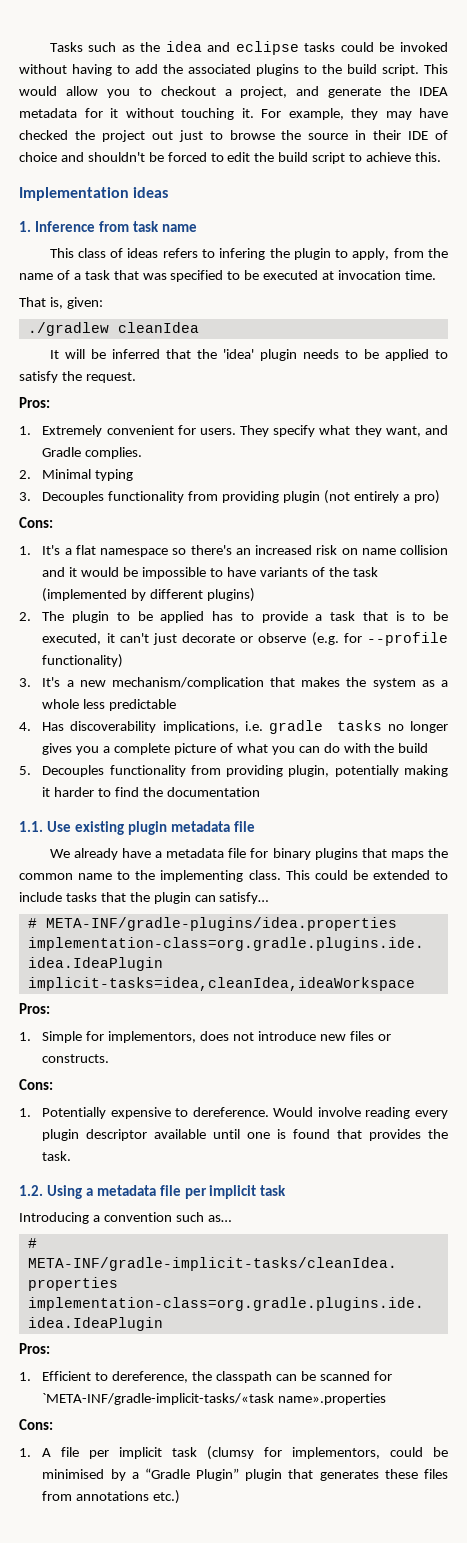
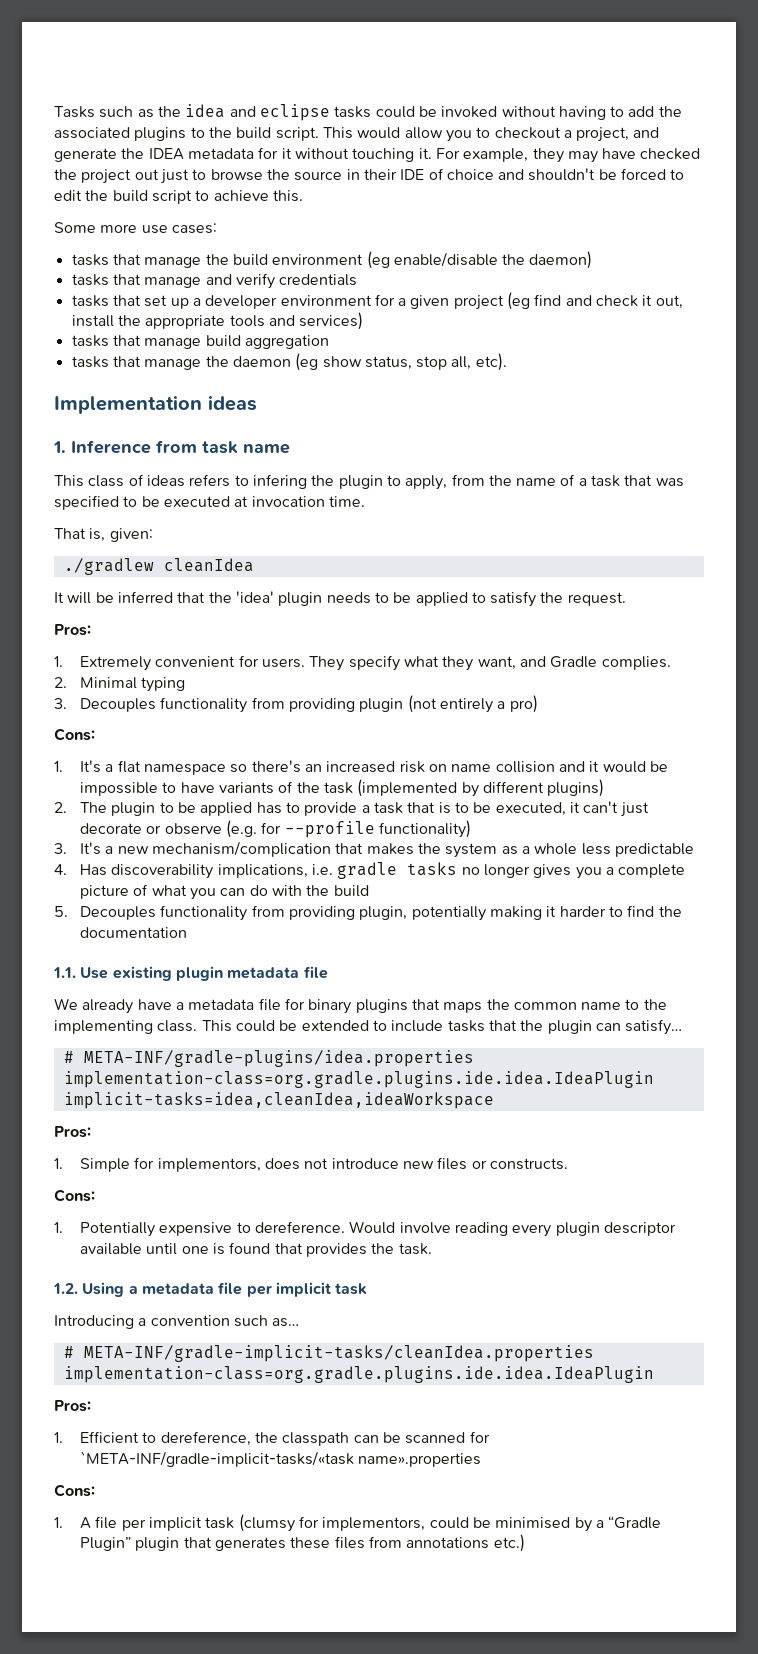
(441, 157) none -> [54,222,217,234] [71,251,593,269] [71,273,358,289] [71,292,683,310] [71,312,364,330] [71,335,329,349] [71,353,507,371] // Some more use cases: // tasks that manage the build environment (eg enable/disable the daemon) // tasks that manage and verify credentials // tasks that set up a developer environment for a given project (eg find and check it out, install the appropriate tools and services) // tasks that manage build aggregation // tasks that manage the daemon (eg show status, stop all, etc).

